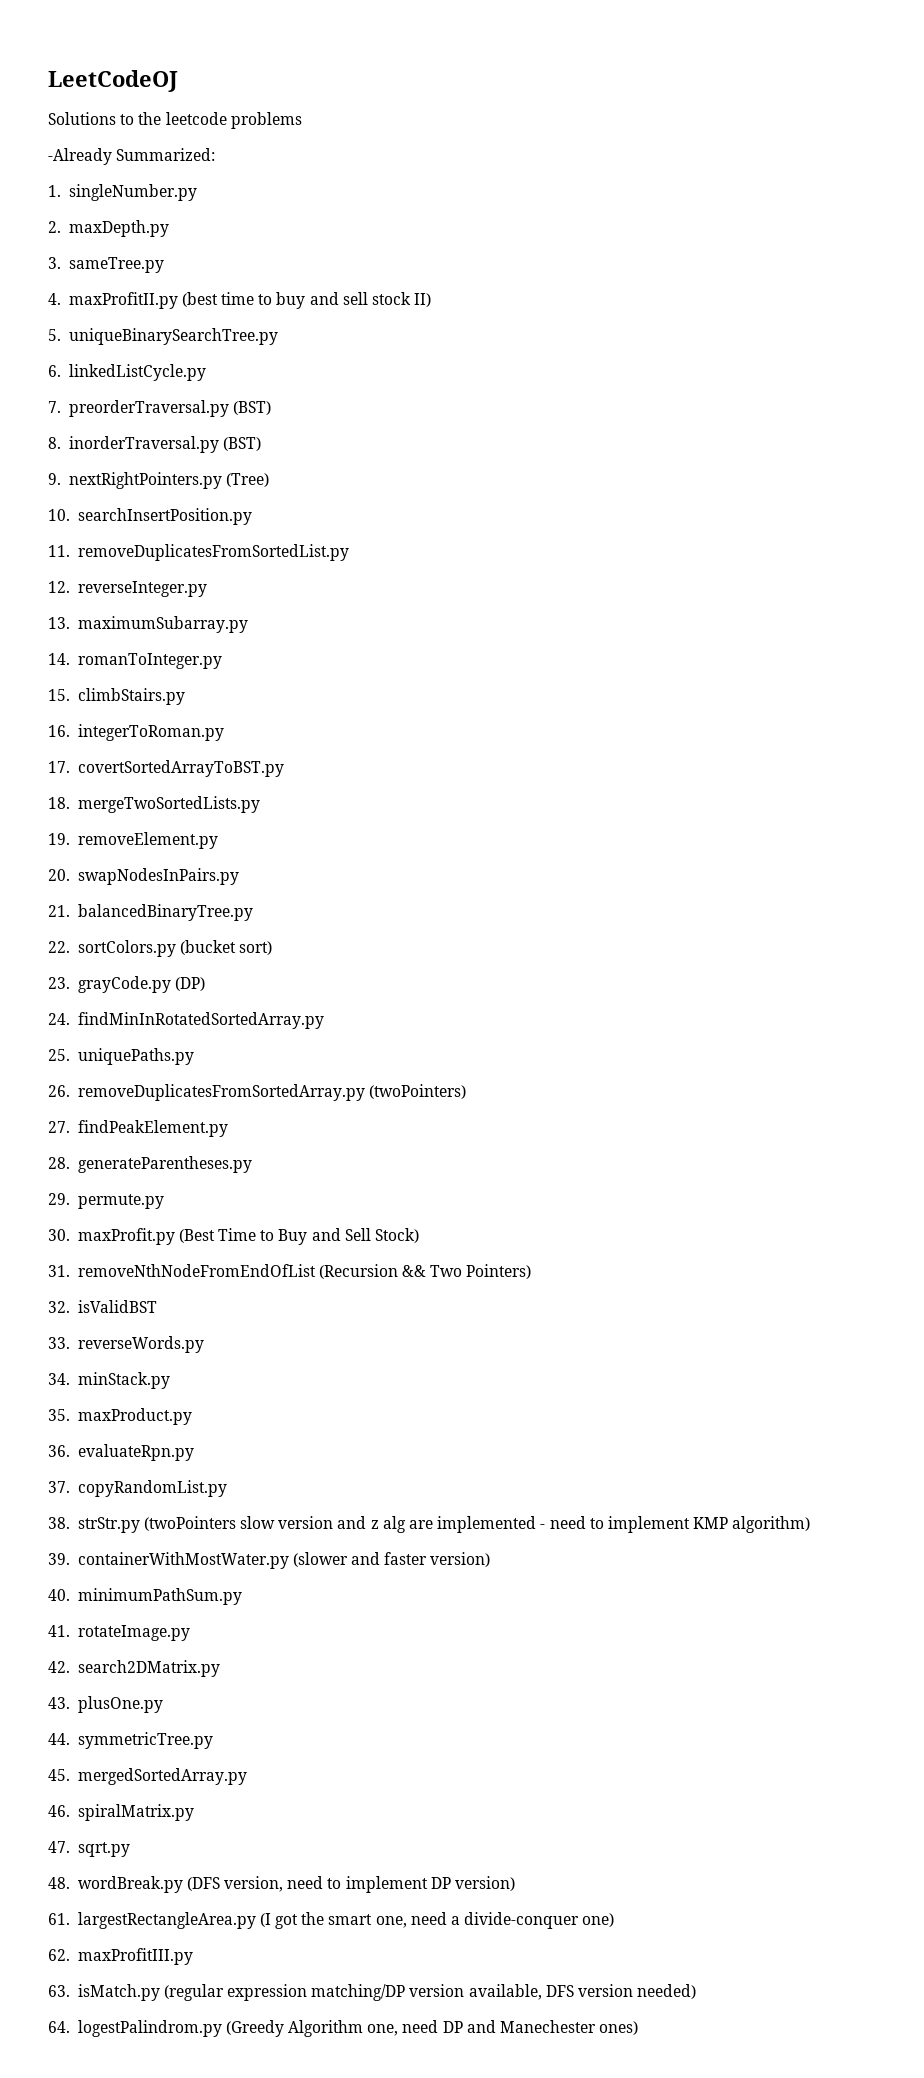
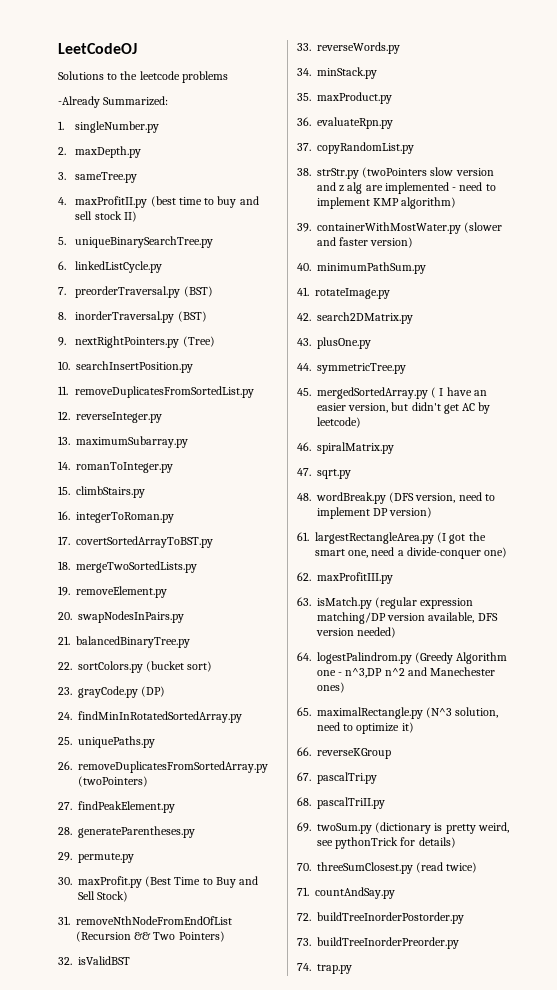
(247, 1776) none -> [431,387,487,398] [317,402,491,414] [317,417,361,428] ( I have an easier version, but didn't get AC by leetcode)
[367,2020,463,2036] one, need DP -> [317,668,405,678] one - n^3,DP n^2
(639, 2028) none -> [297,707,499,719] [317,722,414,734] [297,747,391,759] [297,772,377,784] [297,797,385,809] [297,822,509,834] [317,837,456,849] [297,862,478,874] [297,887,395,899] [297,912,464,924] [297,937,459,949] [297,963,352,974] // 65. maximalRectangle.py (N^3 solution, need to optimize it) // 66. reverseKGroup // 67. pascalTri.py // 68. pascalTriII.py // 69. twoSum.py (dictionary is pretty weird, see pythonTrick for details) // 70. threeSumClosest.py (read twice) // 71. countAndSay.py // 72. buildTreeInorderPostorder.py // 73. buildTreeInorderPreorder.py // 74. trap.py

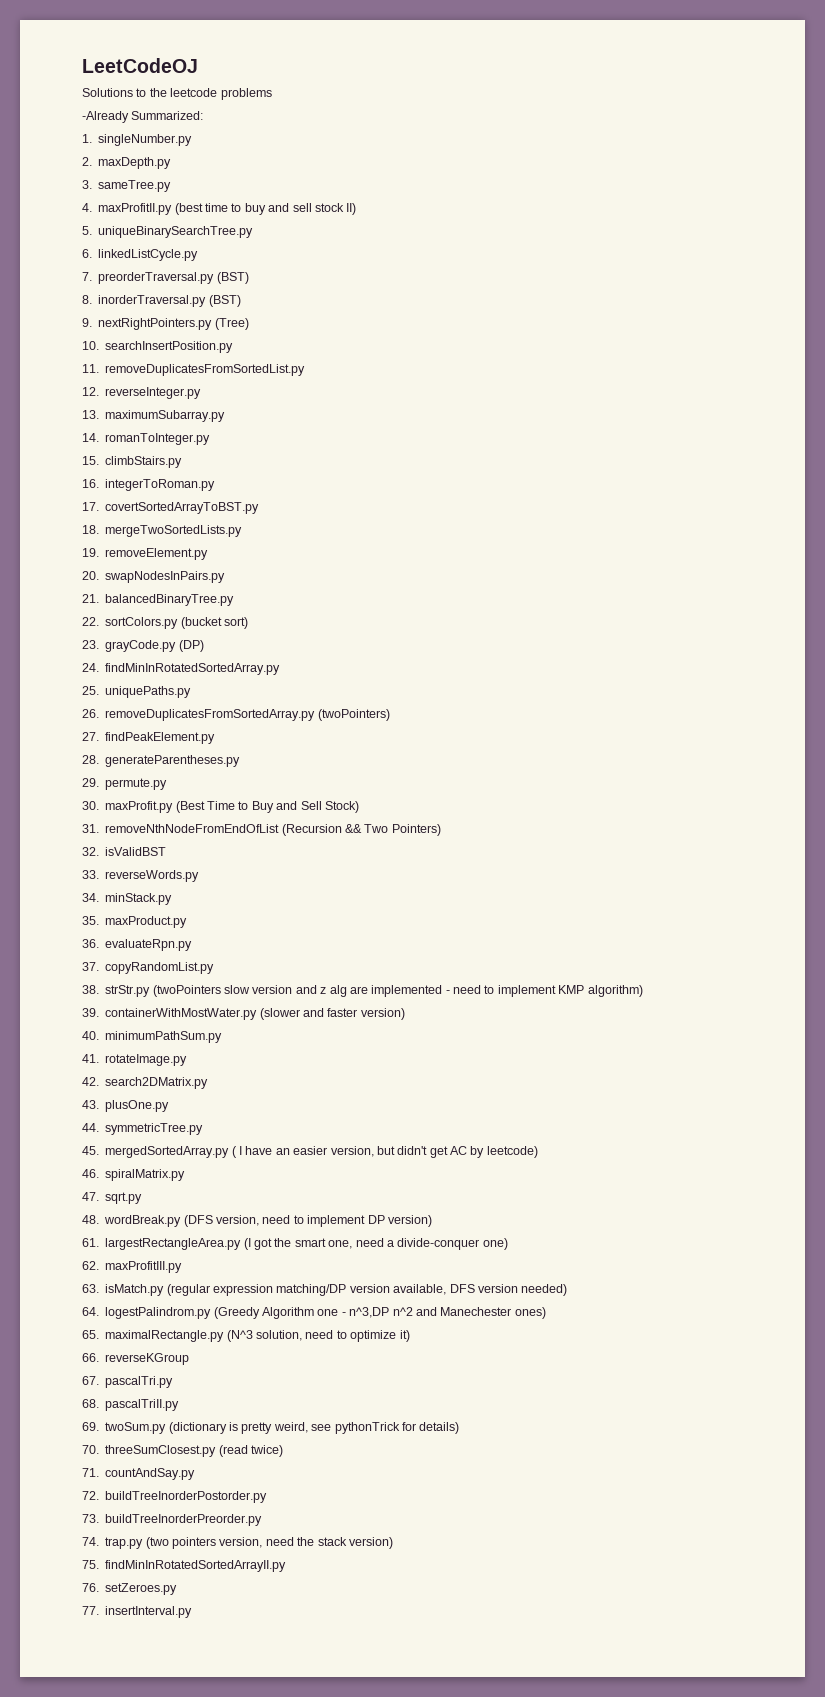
(352, 969) none -> [145,1537,393,1549] [82,1560,287,1572] [82,1583,178,1595] [82,1606,193,1618] (two pointers version, need the stack version) // 75. findMinInRotatedSortedArrayII.py // 76. setZeroes.py // 77. insertInterval.py

